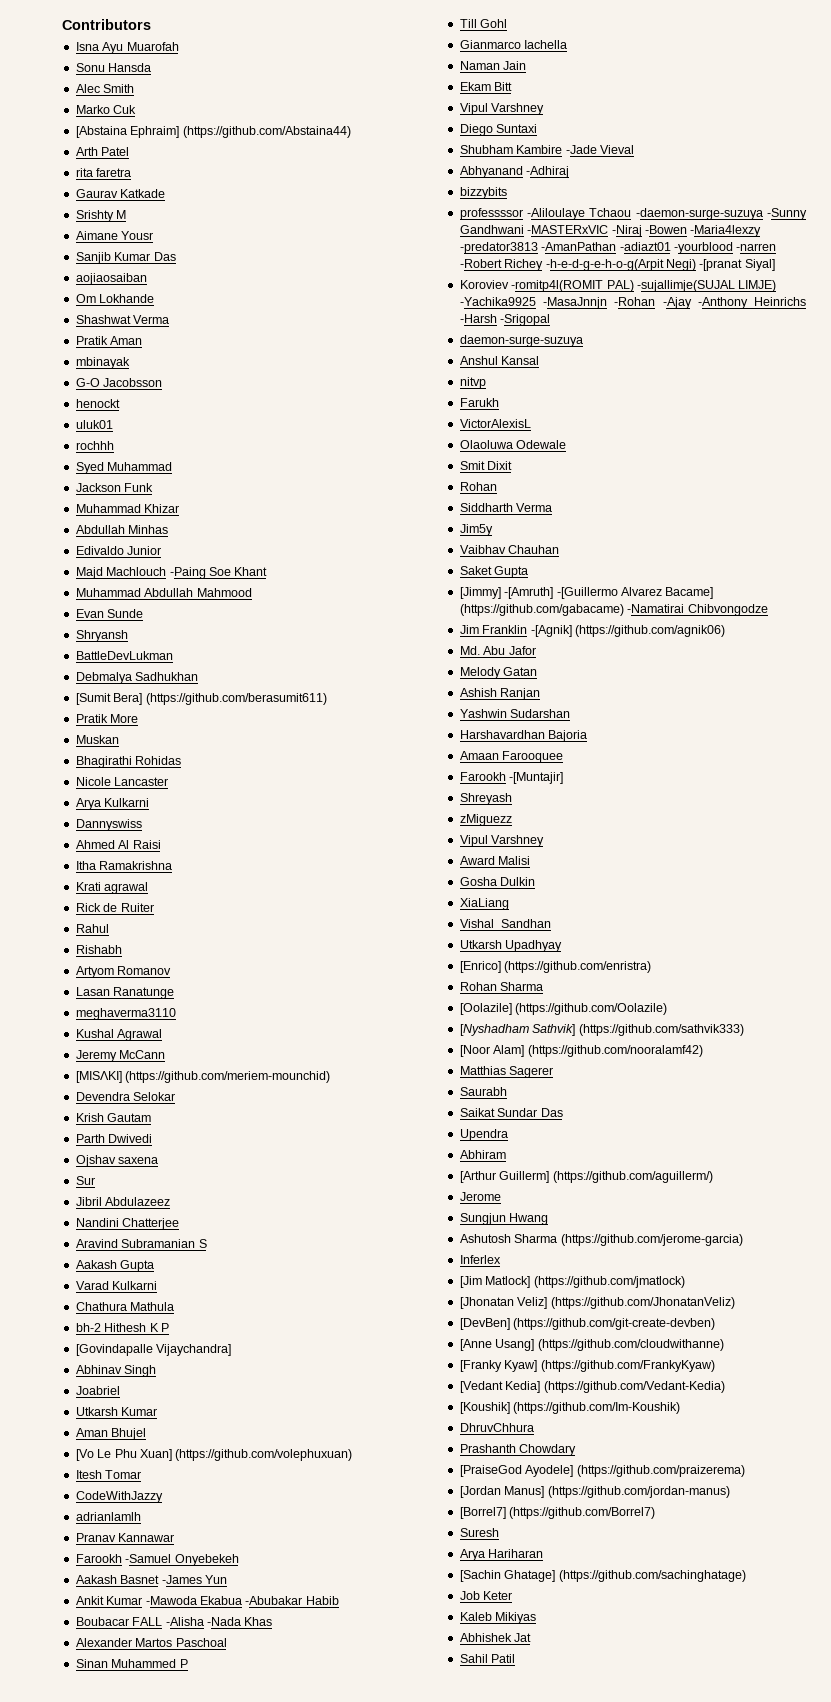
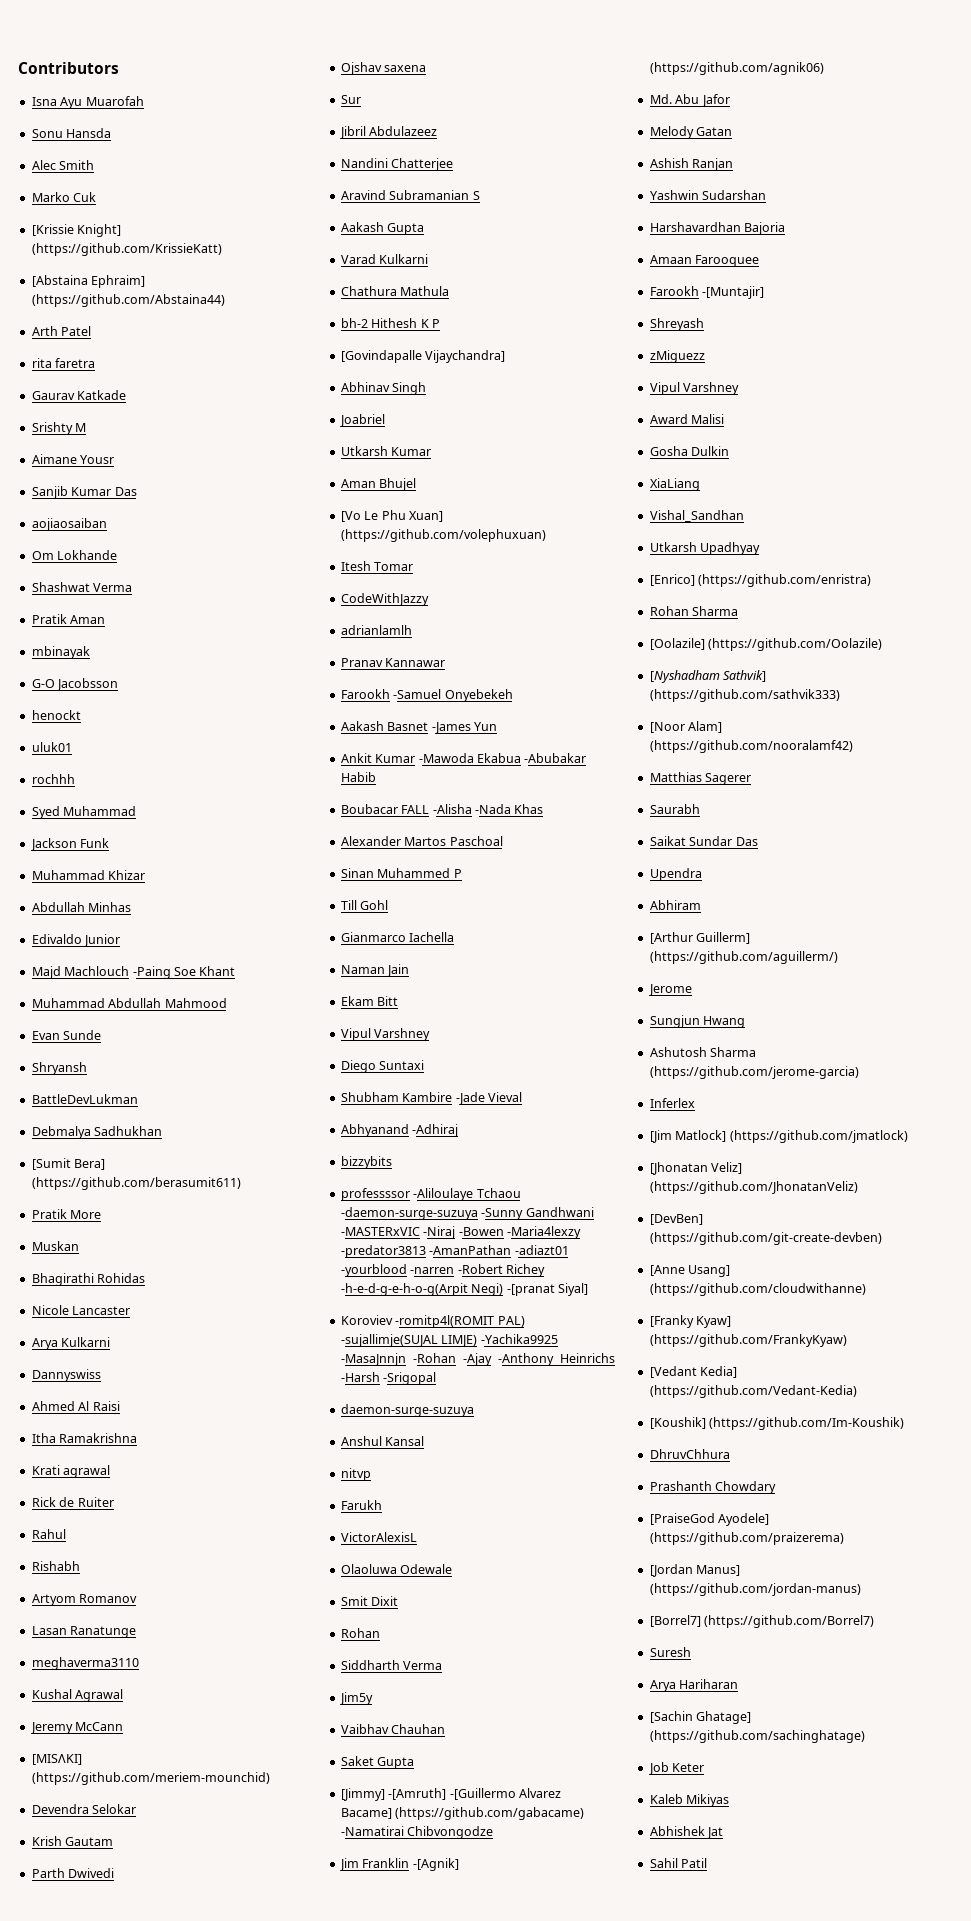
(137, 109) none -> [31,224,122,237] [31,243,222,256] // [Krissie Knight] (https://github.com/KrissieKatt)

